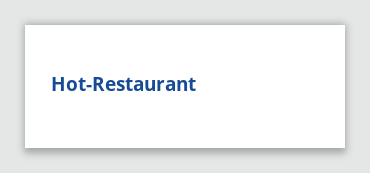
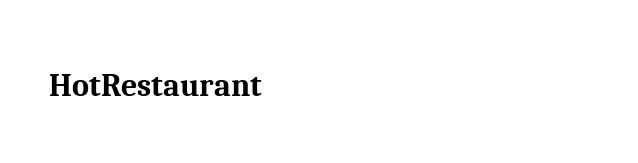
[51,77,196,91] Hot-Restaurant -> [49,74,262,96] HotRestaurant

